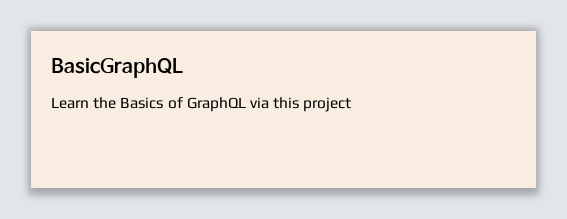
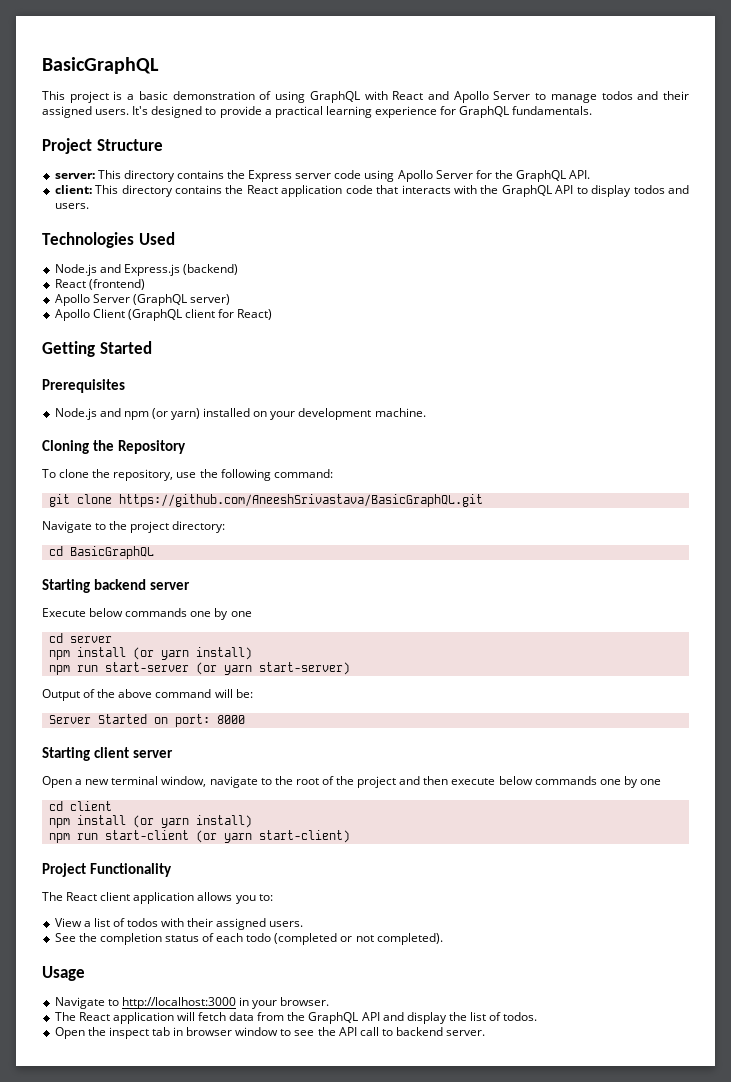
[51,58,183,78] [51,97,352,112] BasicGraphQL // Learn the Basics of GraphQL via this project -> [42,57,159,74] [42,91,689,103] [42,106,593,118] [42,138,163,154] [54,170,591,182] [54,185,689,197] [54,203,89,209] [42,232,175,248] [54,264,238,276] [54,279,145,290] [54,294,230,306] [54,309,273,321] [42,341,152,357] [42,379,125,393] [54,408,426,420] [42,440,186,454] [42,469,333,481] [48,494,483,507] [42,521,226,533] [48,546,154,559] [42,579,190,593] [42,608,252,620] [48,633,112,643] [48,647,252,660] [48,662,350,675] [42,689,253,701] [48,714,245,727] [42,747,173,761] [42,776,661,788] [48,801,112,811] [48,815,252,828] [48,830,350,843] [42,863,172,877] [42,892,273,904] [54,918,304,930] [54,933,443,945] [42,966,85,981] [54,997,330,1009] [54,1012,538,1024] [54,1027,486,1039] BasicGraphQL // This project is a basic demonstration of using GraphQL with React and Apollo Server to manage todos and their assigned users. It's designed to provide a practical learning experience for GraphQL fundamentals. // Project Structure // server: This directory contains the Express server code using Apollo Server for the GraphQL API. // client: This directory contains the React application code that interacts with the GraphQL API to display todos and users. // Technologies Used // Node.js and Express.js (backend) // React (frontend) // Apollo Server (GraphQL server) // Apollo Client (GraphQL client for React) // Getting Started // Prerequisites // Node.js and npm (or yarn) installed on your development machine. // Cloning the Repository // To clone the repository, use the following command: // git clone https://github.com/AneeshSrivastava/BasicGraphQL.git // Navigate to the project directory: // cd BasicGraphQL // Starting backend server // Execute below commands one by one // cd server // npm install (or yarn install) // npm run start-server (or yarn start-server) // Output of the above command will be: // Server Started on port: 8000 // Starting client server // Open a new terminal window, navigate to the root of the project and then execute below commands one by one // cd client // npm install (or yarn install) // npm run start-client (or yarn start-client) // Project Functionality // The React client application allows you to: // View a list of todos with their assigned users. // See the completion status of each todo (completed or not completed). // Usage // Navigate to http://localhost:3000 in your browser. // The React application will fetch data from the GraphQL API and display the list of todos. // Open the inspect tab in browser window to see the API call to backend server.

